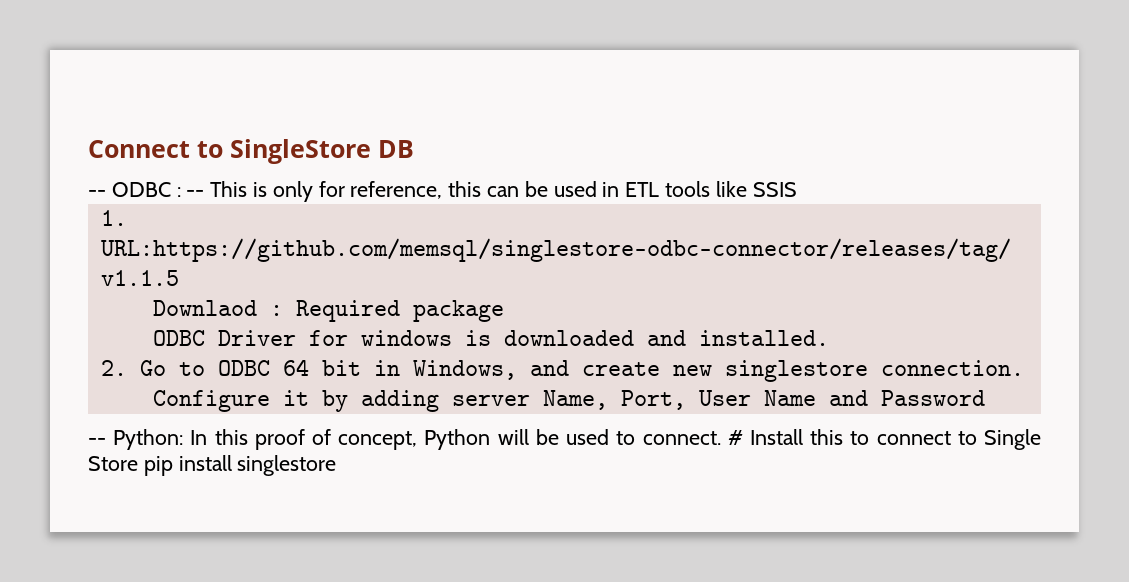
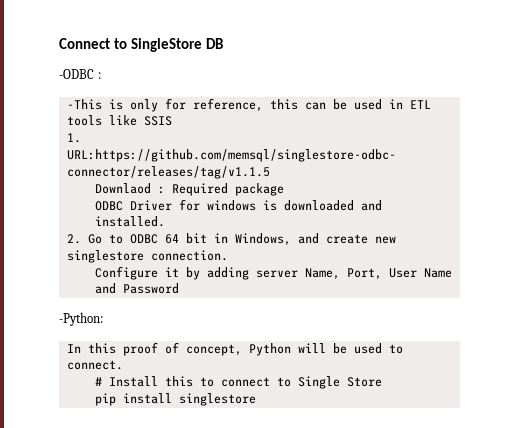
[88,181,248,197] -- ODBC : -- This -> [59,69,101,79] [66,99,102,110] -ODBC : // -This
[88,429,184,450] -- Python: -> [59,312,103,326] -Python: //
(721, 438) none -> (123, 365) //
(138, 463) none -> (382, 382) //

